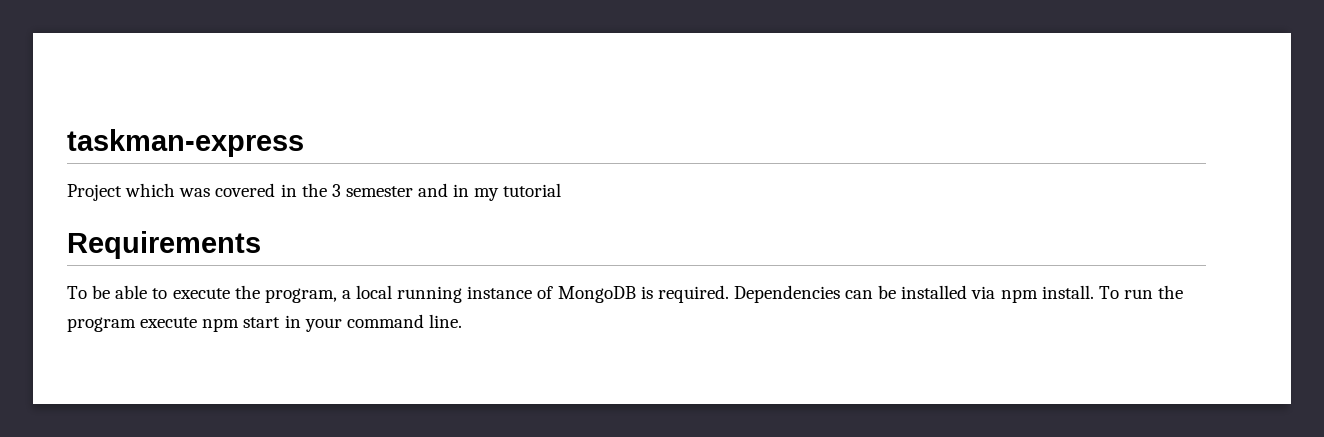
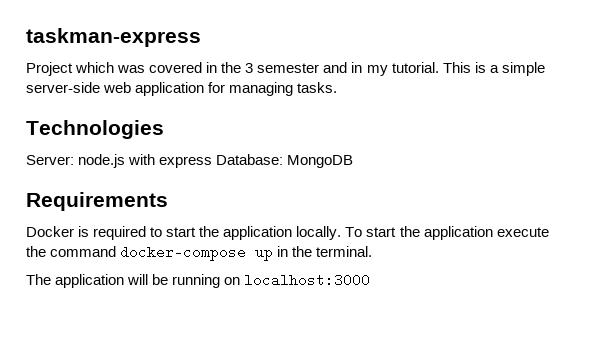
[503,183,562,197] [67,231,261,259] [67,285,1184,303] [67,314,462,332] tutorial // Requirements // To be able to execute the program, a local running instance of MongoDB is required. Dependencies can be installed via npm install. To run the program execute npm start in your command line. -> [391,62,545,76] [26,82,338,96] [26,120,164,139] [26,154,354,168] [26,192,168,211] [26,226,549,240] [26,245,373,261] [26,273,371,288] tutorial. This is a simple server-side web application for managing tasks. // Technologies // Server: node.js with express Database: MongoDB // Requirements // Docker is required to start the application locally. To start the application execute the command docker-compose up in the terminal. // The application will be running on localhost:3000

